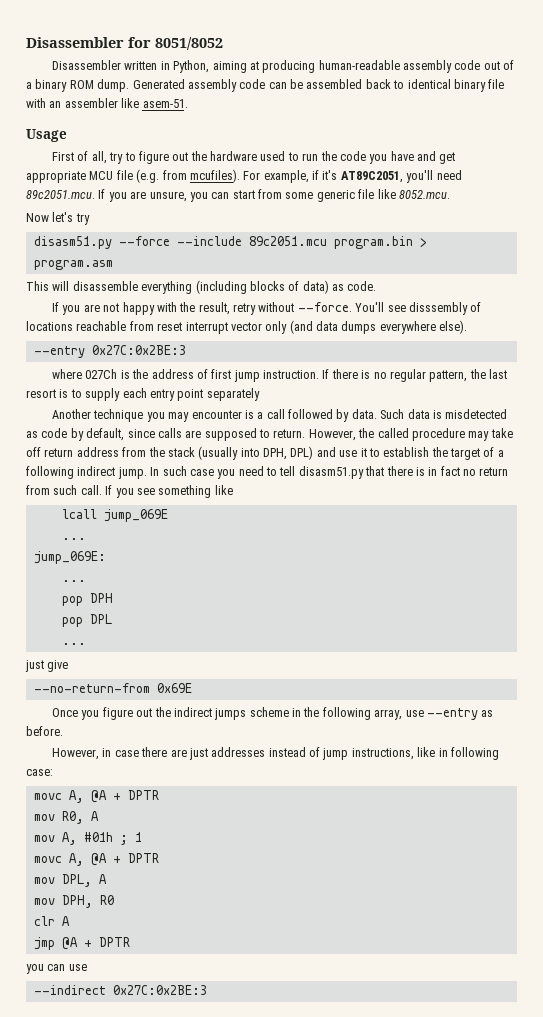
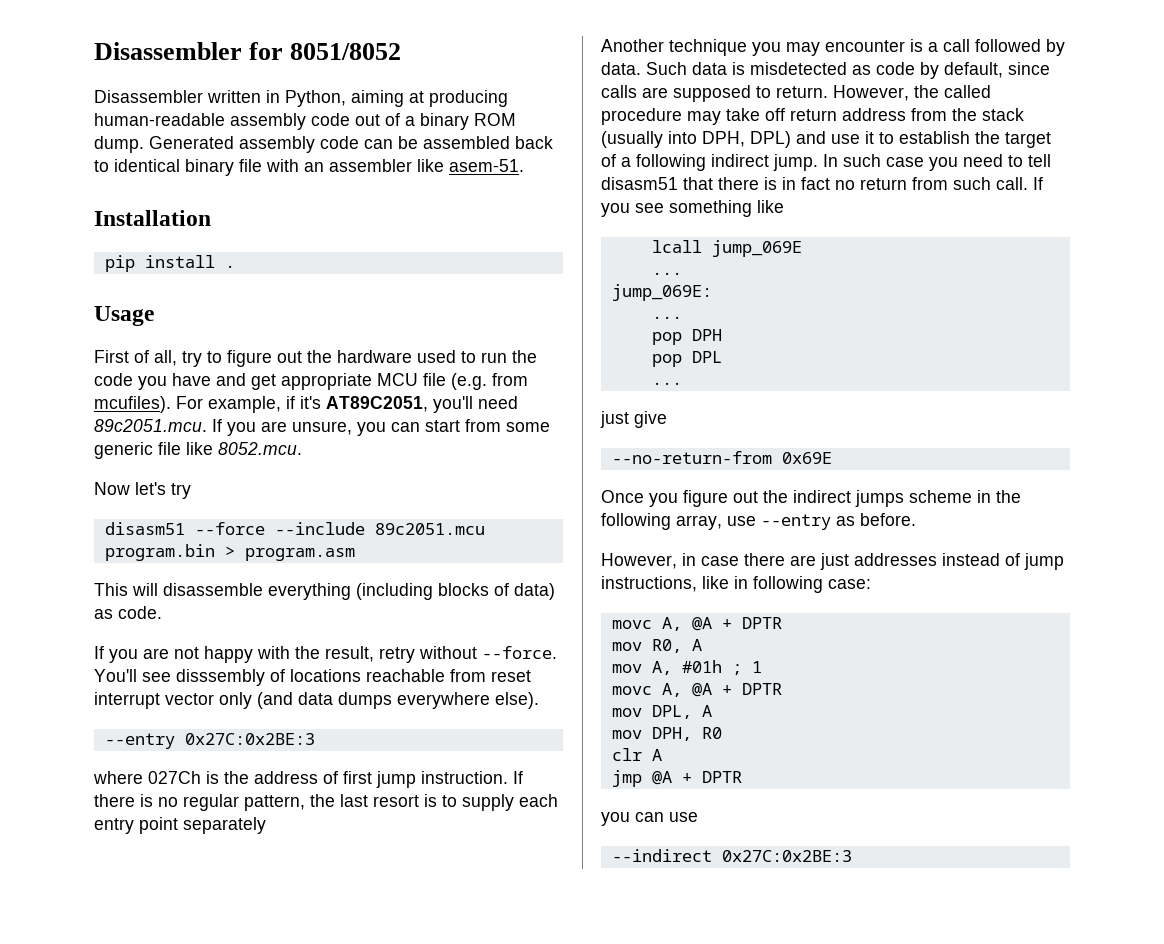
(188, 103) none -> [94,210,211,226] [104,255,235,272] // Installation // pip install .
[33,236,112,249] disasm51.py -> [104,522,185,535] disasm51
[298,466,364,479] disasm51.py -> [601,177,678,190] disasm51

